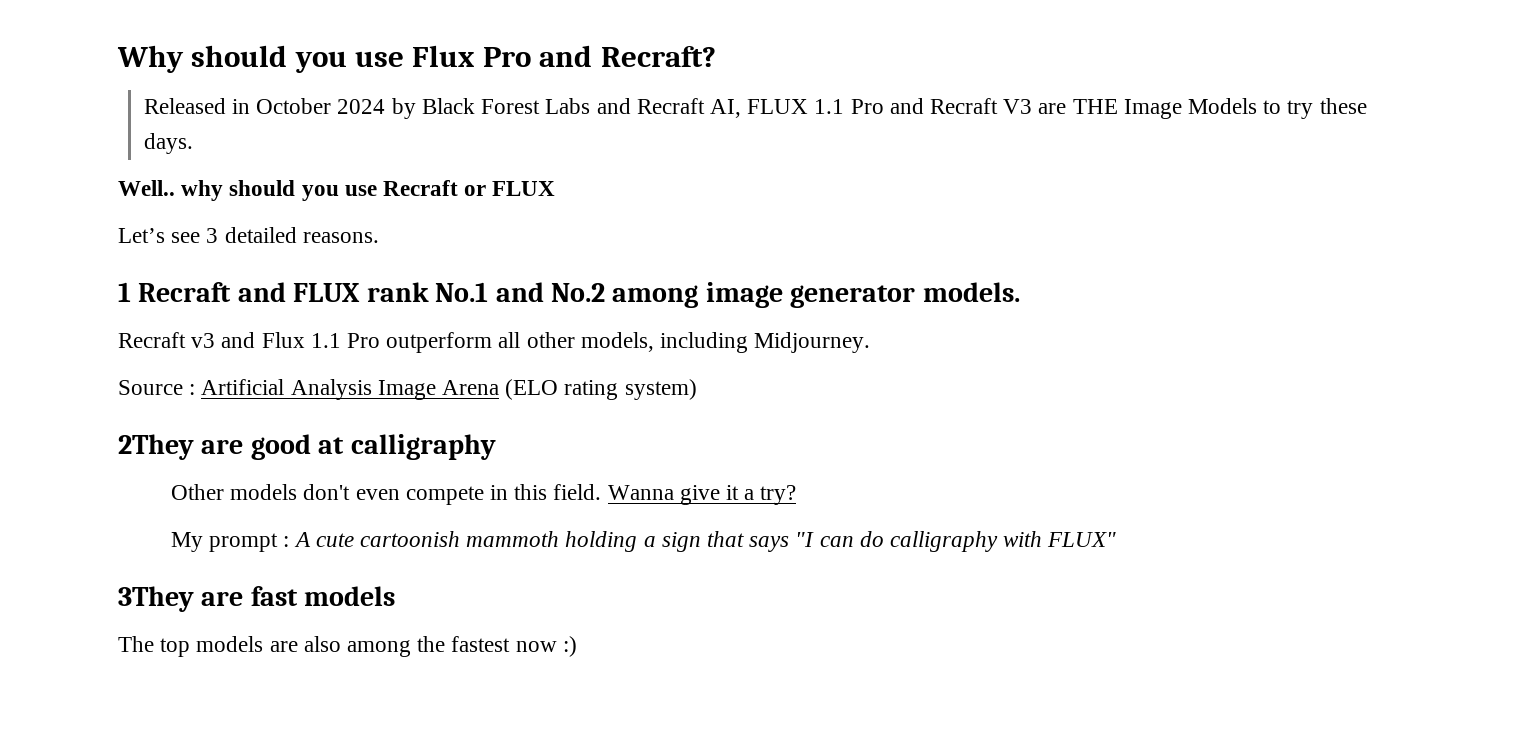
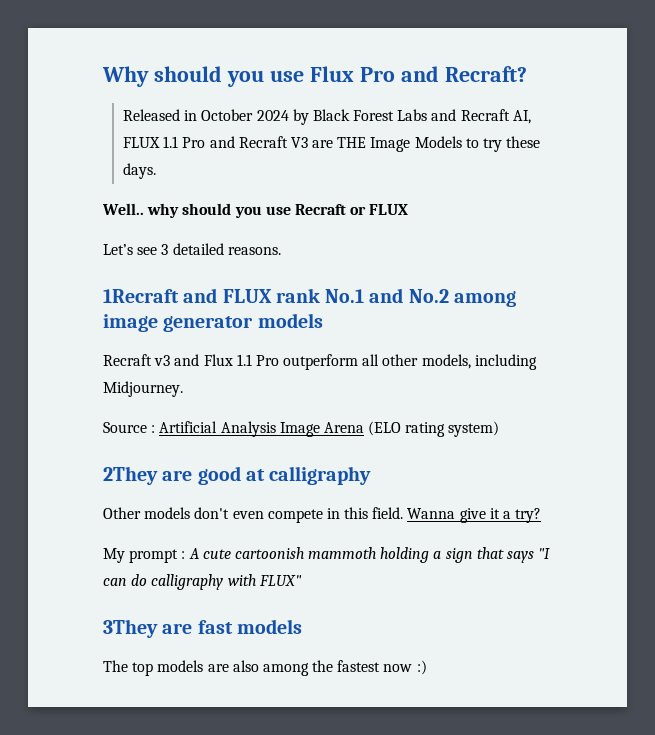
[118,282,232,302] 1 Recraft -> [103,289,179,303] 1Recraft
[922,282,1020,302] models. -> [257,313,323,328] models

